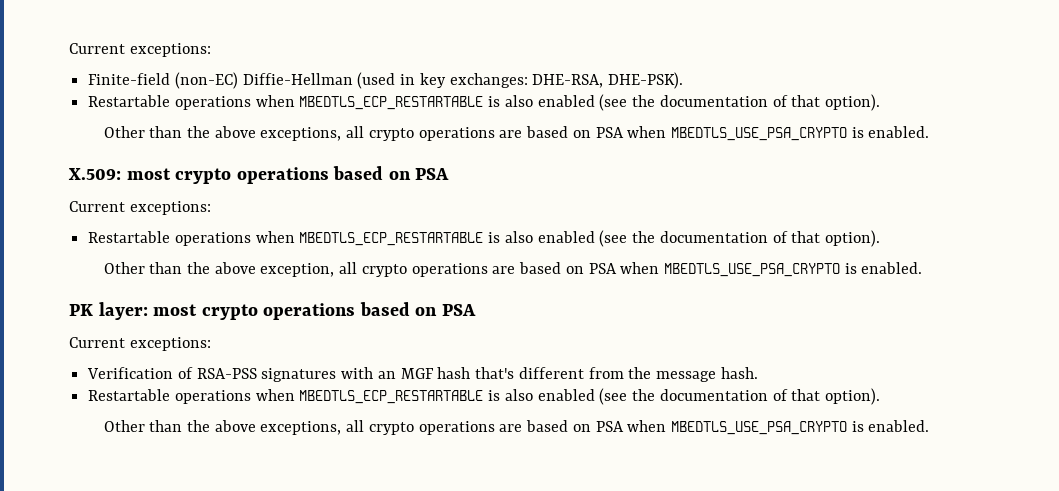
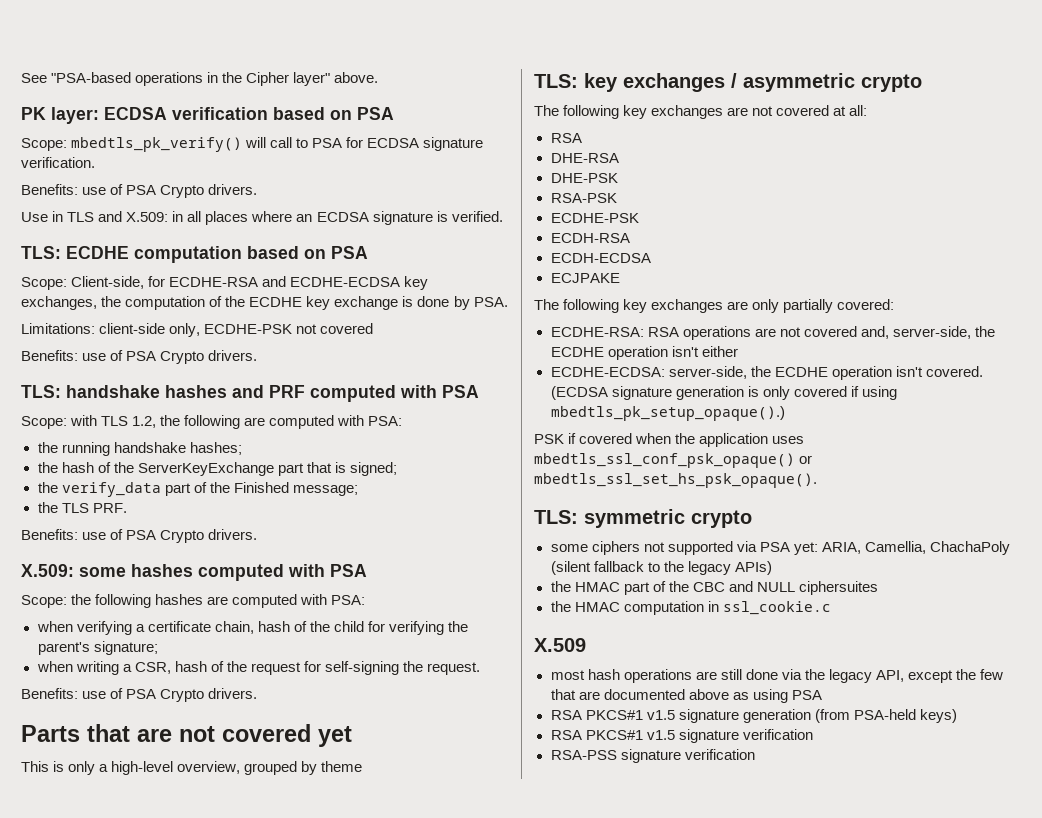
[69,43,211,57] [88,72,684,89] [88,94,880,111] [103,126,930,141] [68,166,450,184] [69,201,211,215] [88,230,880,247] [103,262,923,277] [69,302,476,320] [69,337,211,351] [87,367,758,382] [88,388,880,405] [103,420,930,435] Current exceptions: // Finite-field (non-EC) Diffie-Hellman (used in key exchanges: DHE-RSA, DHE-PSK). // Restartable operations when MBEDTLS_ECP_RESTARTABLE is also enabled (see the documentation of that option). // Other than the above exceptions, all crypto operations are based on PSA when MBEDTLS_USE_PSA_CRYPTO is enabled. // X.509: most crypto operations based on PSA // Current exceptions: // Restartable operations when MBEDTLS_ECP_RESTARTABLE is also enabled (see the documentation of that option). // Other than the above exception, all crypto operations are based on PSA when MBEDTLS_USE_PSA_CRYPTO is enabled. // PK layer: most crypto operations based on PSA // Current exceptions: // Verification of RSA-PSS signatures with an MGF hash that's different from the message hash. // Restartable operations when MBEDTLS_ECP_RESTARTABLE is also enabled (see the documentation of that option). // Other than the above exceptions, all crypto operations are based on PSA when MBEDTLS_USE_PSA_CRYPTO is enabled. -> [21,72,379,86] [21,107,394,124] [21,137,484,152] [21,157,95,168] [21,184,258,198] [21,211,503,225] [21,246,368,263] [21,276,429,290] [21,296,508,310] [21,323,374,337] [21,350,258,364] [21,385,479,402] [21,415,403,429] [37,442,242,456] [37,462,397,476] [37,482,358,497] [37,502,127,513] [21,529,258,543] [21,564,367,581] [21,594,366,608] [36,621,469,635] [37,641,158,655] [36,661,481,675] [21,688,258,702] [21,724,352,747] [21,761,363,775] [534,73,922,92] [534,105,868,119] [550,133,582,143] [550,153,619,163] [550,173,618,183] [550,193,617,203] [550,213,639,223] [550,233,630,243] [550,253,651,263] [550,273,620,283] [534,299,895,313] [550,326,995,340] [550,346,738,360] [550,366,983,380] [550,386,897,400] [550,406,785,421] [534,433,805,447] [534,453,813,468] [534,473,817,488] [534,509,752,528] [550,541,1010,555] [550,561,772,575] [550,581,878,595] [550,601,831,615] [534,638,586,652] [550,669,1004,683] [550,689,822,703] [550,709,957,723] [550,729,813,743] [550,749,755,763] See "PSA-based operations in the Cipher layer" above. // PK layer: ECDSA verification based on PSA // Scope: mbedtls_pk_verify() will call to PSA for ECDSA signature verification. // Benefits: use of PSA Crypto drivers. // Use in TLS and X.509: in all places where an ECDSA signature is verified. // TLS: ECDHE computation based on PSA // Scope: Client-side, for ECDHE-RSA and ECDHE-ECDSA key exchanges, the computation of the ECDHE key exchange is done by PSA. // Limitations: client-side only, ECDHE-PSK not covered // Benefits: use of PSA Crypto drivers. // TLS: handshake hashes and PRF computed with PSA // Scope: with TLS 1.2, the following are computed with PSA: // the running handshake hashes; // the hash of the ServerKeyExchange part that is signed; // the verify_data part of the Finished message; // the TLS PRF. // Benefits: use of PSA Crypto drivers. // X.509: some hashes computed with PSA // Scope: the following hashes are computed with PSA: // when verifying a certificate chain, hash of the child for verifying the parent's signature; // when writing a CSR, hash of the request for self-signing the request. // Benefits: use of PSA Crypto drivers. // Parts that are not covered yet // This is only a high-level overview, grouped by theme // TLS: key exchanges / asymmetric crypto // The following key exchanges are not covered at all: // RSA // DHE-RSA // DHE-PSK // RSA-PSK // ECDHE-PSK // ECDH-RSA // ECDH-ECDSA // ECJPAKE // The following key exchanges are only partially covered: // ECDHE-RSA: RSA operations are not covered and, server-side, the ECDHE operation isn't either // ECDHE-ECDSA: server-side, the ECDHE operation isn't covered. (ECDSA signature generation is only covered if using mbedtls_pk_setup_opaque().) // PSK if covered when the application uses mbedtls_ssl_conf_psk_opaque() or mbedtls_ssl_set_hs_psk_opaque(). // TLS: symmetric crypto // some ciphers not supported via PSA yet: ARIA, Camellia, ChachaPoly (silent fallback to the legacy APIs) // the HMAC part of the CBC and NULL ciphersuites // the HMAC computation in ssl_cookie.c // X.509 // most hash operations are still done via the legacy API, except the few that are documented above as using PSA // RSA PKCS#1 v1.5 signature generation (from PSA-held keys) // RSA PKCS#1 v1.5 signature verification // RSA-PSS signature verification

